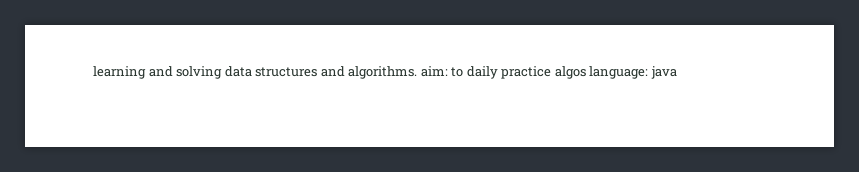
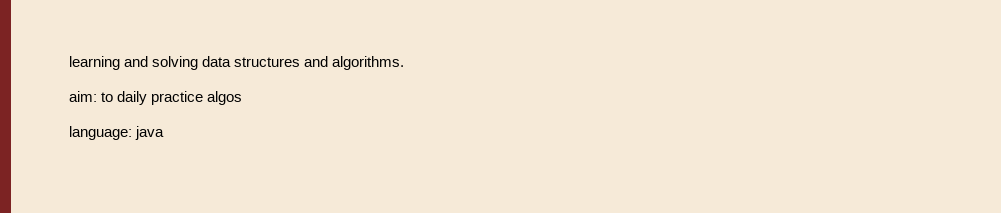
(418, 72) none -> (405, 63) //
(586, 72) none -> (243, 98) //

